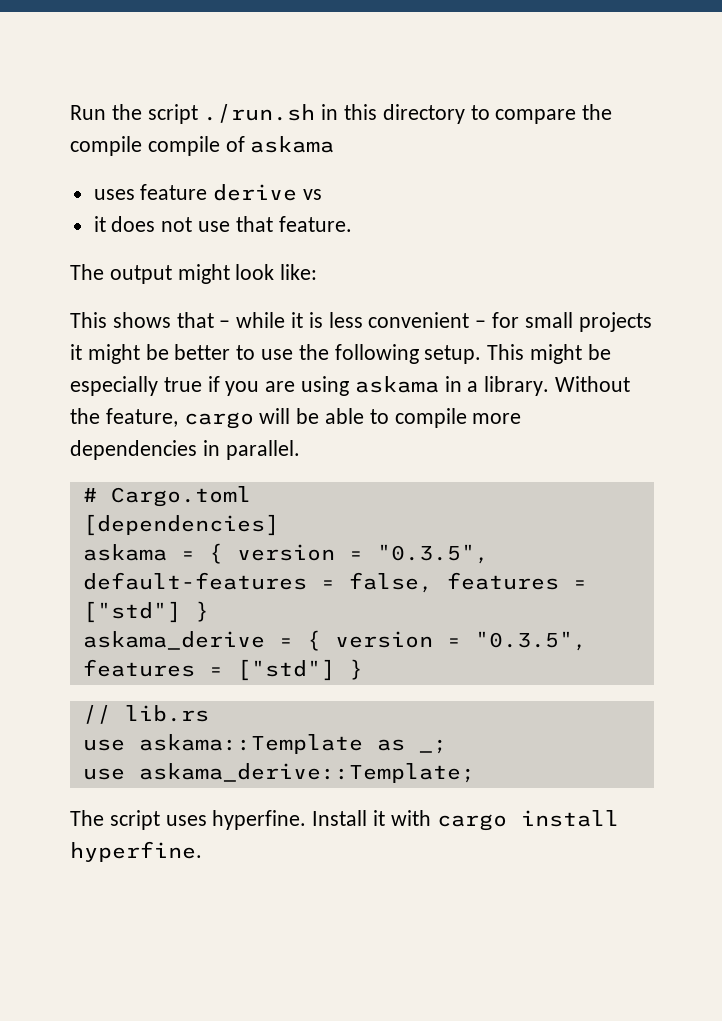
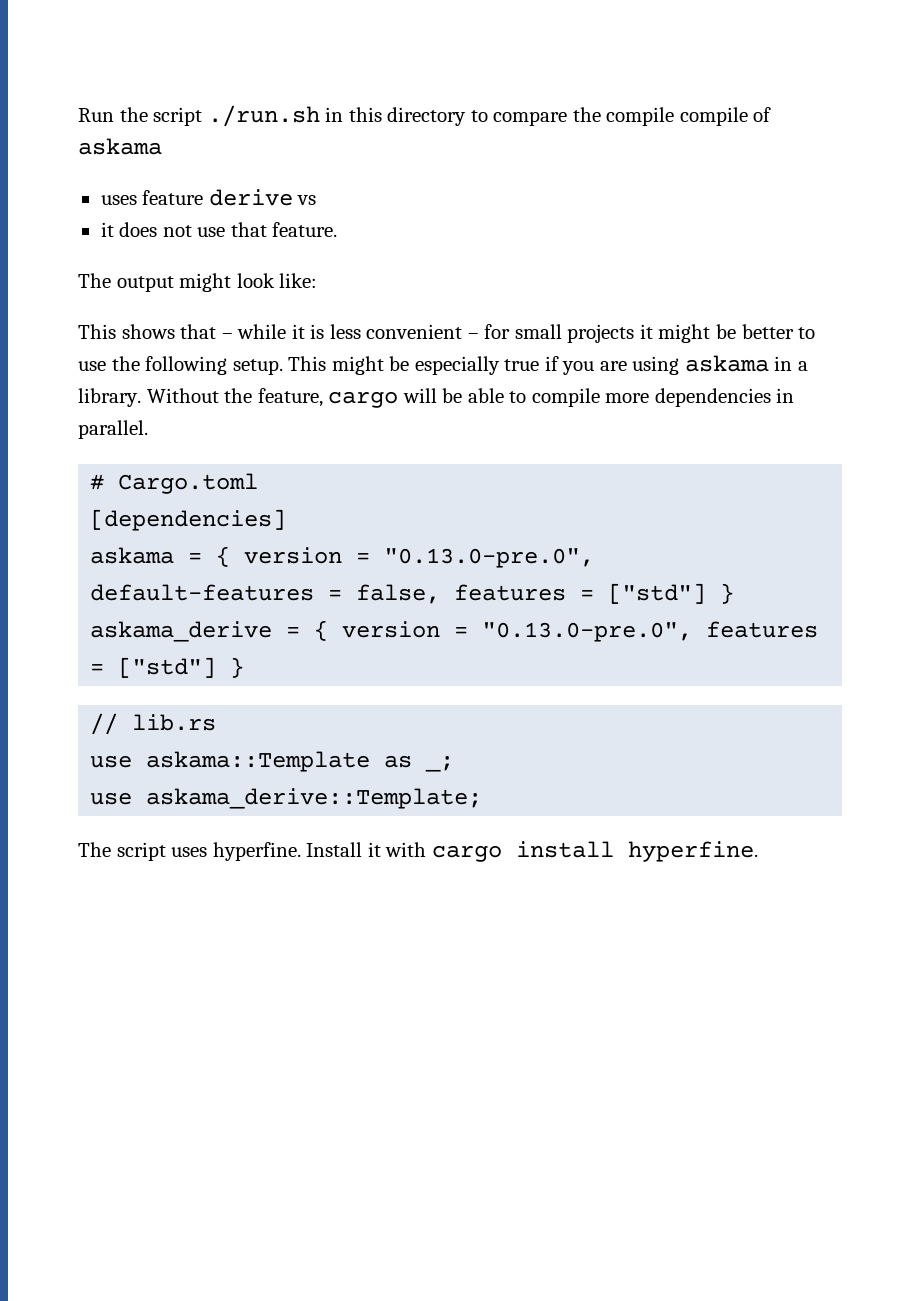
[376,544,489,564] "0.3.5", -> [384,548,595,568] "0.13.0-pre.0",
[474,631,587,651] "0.3.5", -> [482,622,693,642] "0.13.0-pre.0",

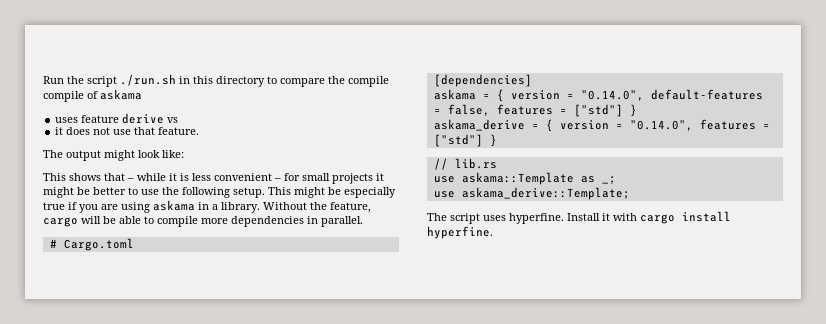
[384,548,595,568] "0.13.0-pre.0", -> [580,90,644,101] "0.14.0",
[482,622,693,642] "0.13.0-pre.0", -> [629,120,693,131] "0.14.0",

